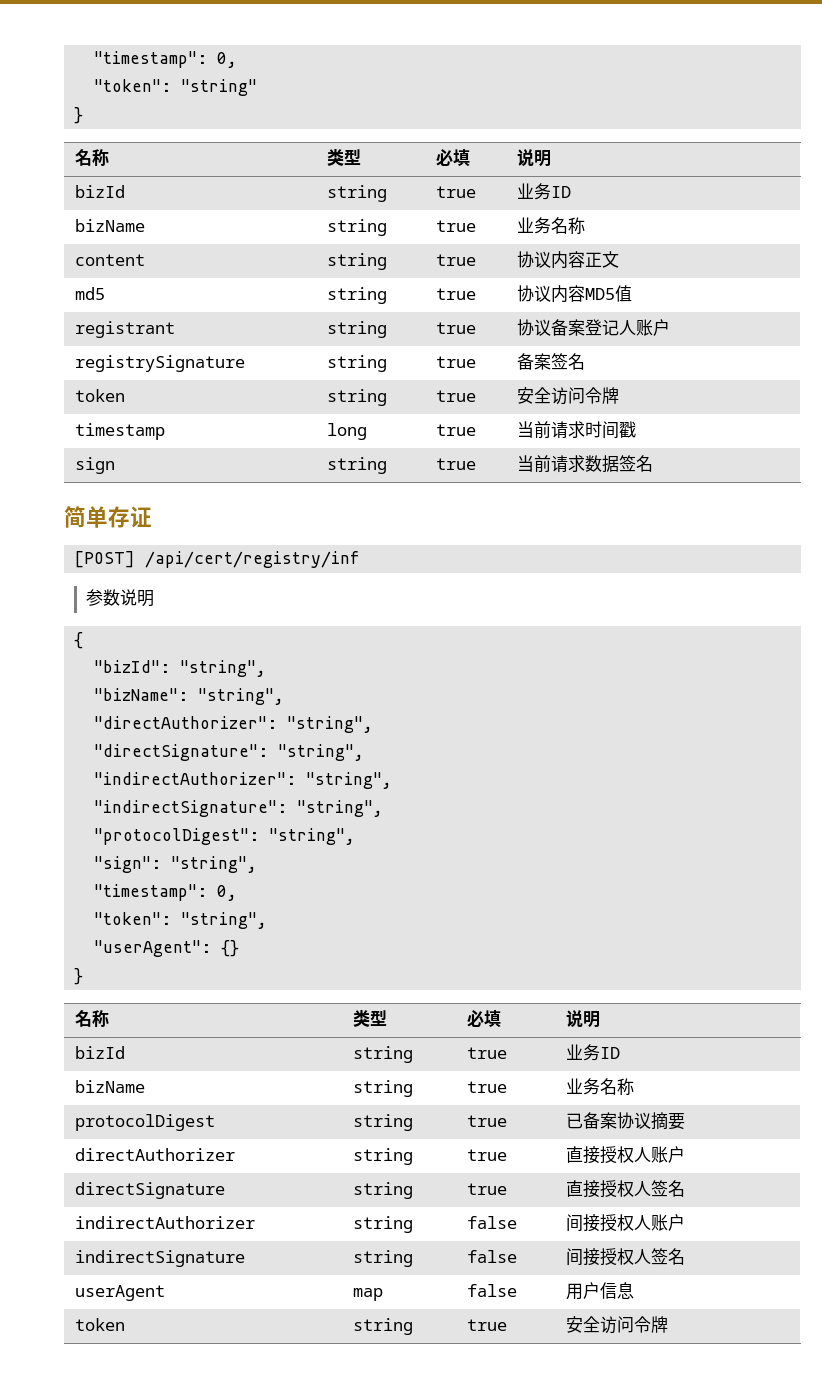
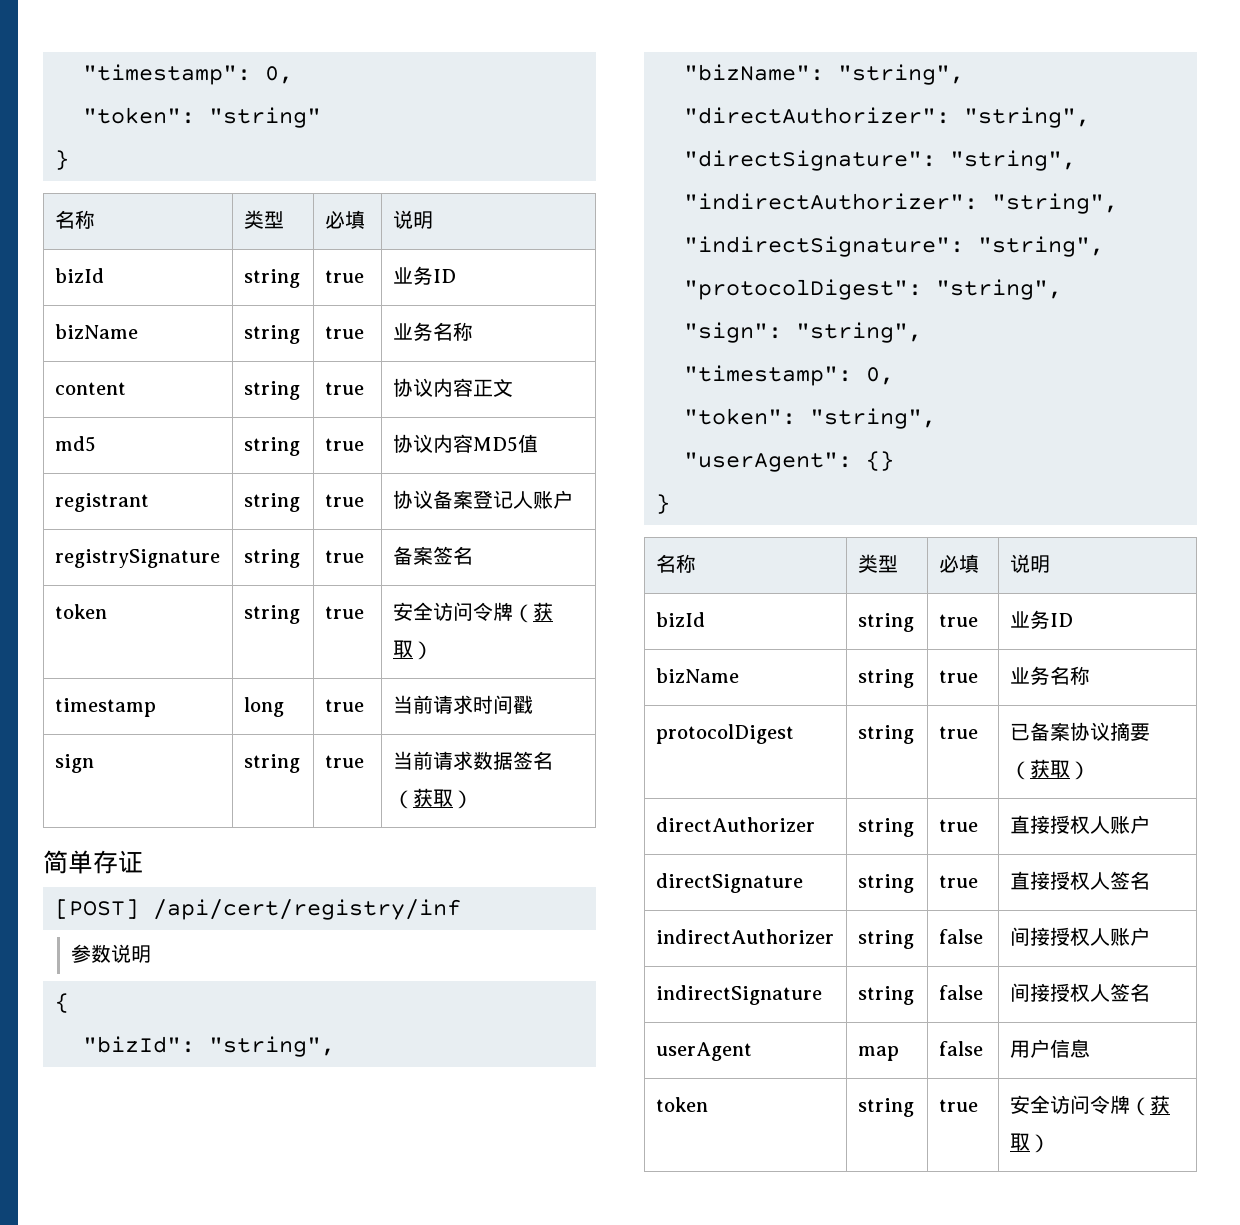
(619, 395) none -> [512,602,553,623] [392,640,433,660] （获取）
(653, 463) none -> [392,788,473,809] （获取）
(685, 1121) none -> [1009,759,1090,780] （获取）
(668, 1324) none -> [1129,1095,1170,1116] [1009,1133,1050,1153] （获取）

